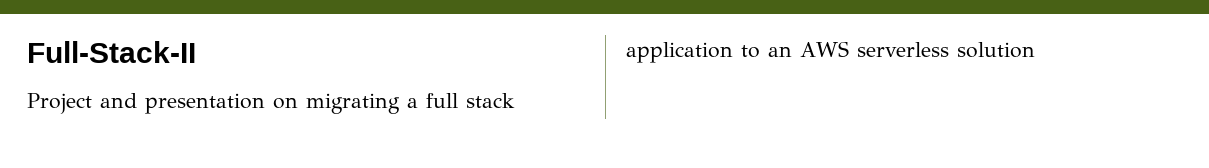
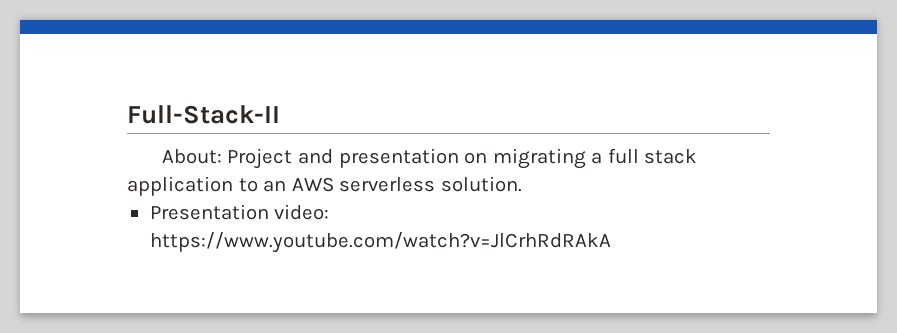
(196, 52) none -> [161,149,222,164] About:
[956,42,1035,58] solution -> [440,176,522,192] [149,204,330,220] [149,232,611,253] solution. // Presentation video: https://www.youtube.com/watch?v=JlCrhRdRAkA

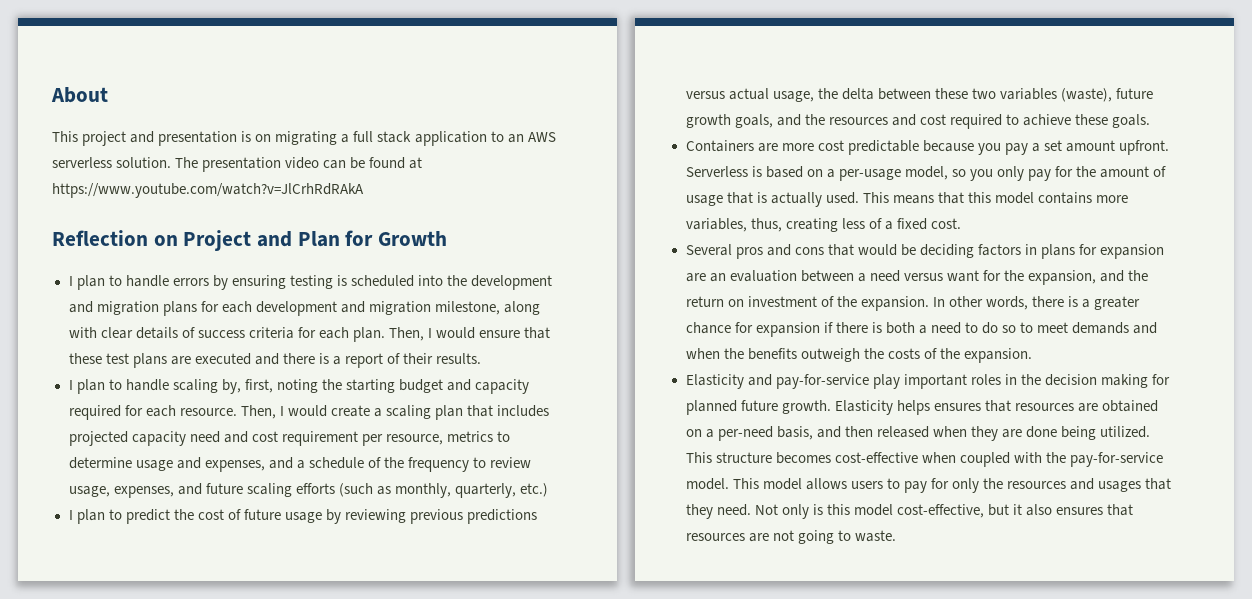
[127,105,280,124] [161,148,293,169] Full-Stack-II // About: Project -> [51,87,108,103] [52,131,127,146] About // This project
(459, 158) none -> [241,131,252,142] is
[149,204,330,220] [149,232,611,253] // Presentation video: https://www.youtube.com/watch?v=JlCrhRdRAkA -> [175,157,423,172] [52,183,364,198] [52,230,448,251] [68,275,553,290] [68,301,540,316] [68,327,551,342] [68,353,482,368] [68,379,530,394] [68,405,550,420] [68,431,510,446] [68,457,532,472] [68,483,548,498] [68,509,538,524] [685,88,1153,102] [685,114,1151,129] [685,140,1170,155] [685,166,1167,181] [685,192,1129,207] [685,218,961,232] [685,244,1165,259] [685,270,1149,285] [685,296,1141,311] [685,322,1158,337] [685,348,1032,363] [685,374,1170,389] [685,400,1158,415] [685,426,1151,441] [685,452,1163,467] [685,478,1172,493] [685,504,1134,519] [685,530,896,544] The presentation video can be found at https://www.youtube.com/watch?v=JlCrhRdRAkA // Reflection on Project and Plan for Growth // I plan to handle errors by ensuring testing is scheduled into the development and migration plans for each development and migration milestone, along with clear details of success criteria for each plan. Then, I would ensure that these test plans are executed and there is a report of their results. // I plan to handle scaling by, first, noting the starting budget and capacity required for each resource. Then, I would create a scaling plan that includes projected capacity need and cost requirement per resource, metrics to determine usage and expenses, and a schedule of the frequency to review usage, expenses, and future scaling efforts (such as monthly, quarterly, etc.) // I plan to predict the cost of future usage by reviewing previous predictions versus actual usage, the delta between these two variables (waste), future growth goals, and the resources and cost required to achieve these goals. // Containers are more cost predictable because you pay a set amount upfront. Serverless is based on a per-usage model, so you only pay for the amount of usage that is actually used. This means that this model contains more variables, thus, creating less of a fixed cost. // Several pros and cons that would be deciding factors in plans for expansion are an evaluation between a need versus want for the expansion, and the return on investment of the expansion. In other words, there is a greater chance for expansion if there is both a need to do so to meet demands and when the benefits outweigh the costs of the expansion. // Elasticity and pay-for-service play important roles in the decision making for planned future growth. Elasticity helps ensures that resources are obtained on a per-need basis, and then released when they are done being utilized. This structure becomes cost-effective when coupled with the pay-for-service model. This model allows users to pay for only the resources and usages that they need. Not only is this model cost-effective, but it also ensures that resources are not going to waste.

